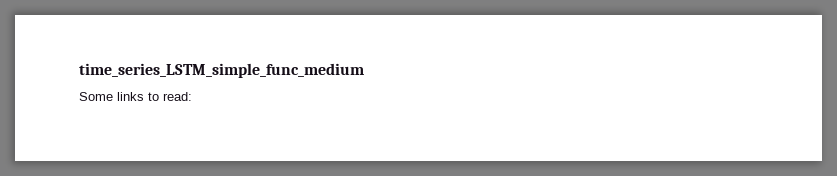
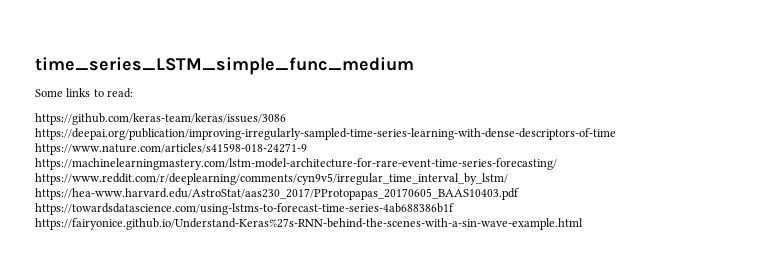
(192, 96) none -> [35,113,286,125] [35,128,616,140] [35,143,307,155] [35,158,557,170] [35,173,508,185] [35,188,519,200] [35,203,454,215] [35,218,583,230] // https://github.com/keras-team/keras/issues/3086 https://deepai.org/publication/improving-irregularly-sampled-time-series-learning-with-dense-descriptors-of-time https://www.nature.com/articles/s41598-018-24271-9 https://machinelearningmastery.com/lstm-model-architecture-for-rare-event-time-series-forecasting/ https://www.reddit.com/r/deeplearning/comments/cyn9v5/irregular_time_interval_by_lstm/ https://hea-www.harvard.edu/AstroStat/aas230_2017/PProtopapas_20170605_BAAS10403.pdf https://towardsdatascience.com/using-lstms-to-forecast-time-series-4ab688386b1f https://fairyonice.github.io/Understand-Keras%27s-RNN-behind-the-scenes-with-a-sin-wave-example.html

